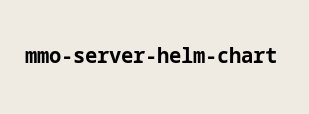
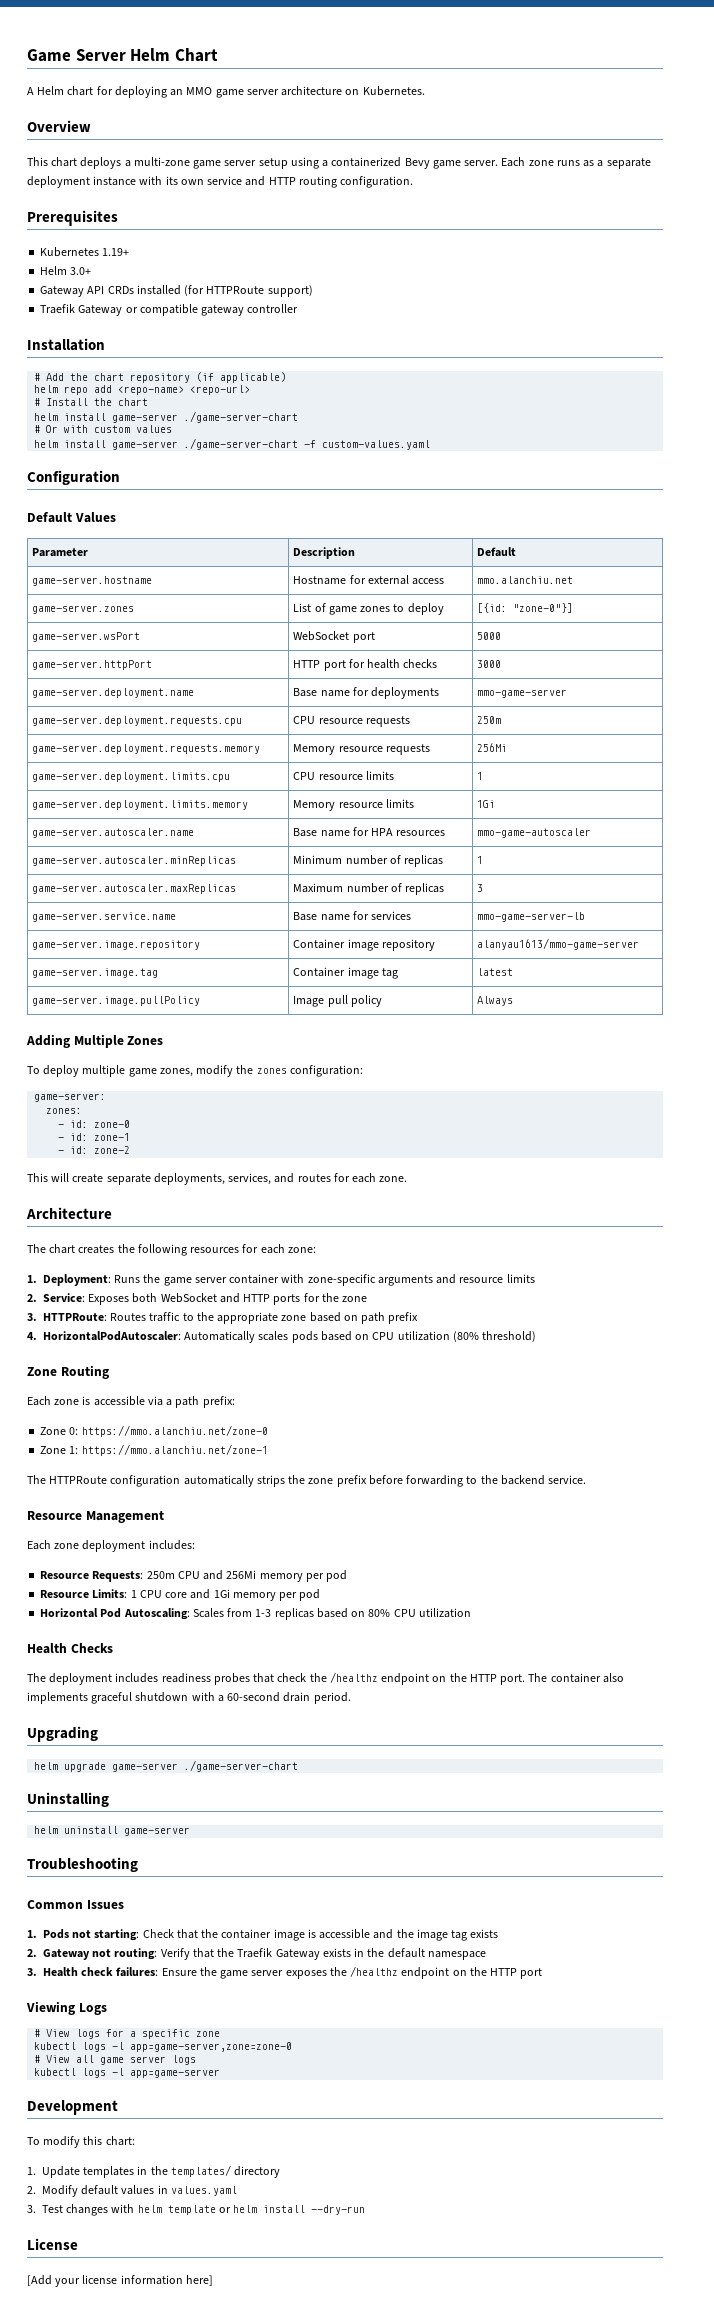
[25,47,277,63] mmo-server-helm-chart -> [27,48,218,62] [27,86,425,98] [27,120,91,132] [27,157,651,169] [27,176,414,188] [27,210,118,226] [40,247,130,257] [40,266,92,275] [40,285,313,297] [40,304,299,316] [27,338,105,351] [34,372,287,383] [34,385,251,395] [34,398,149,406] [34,411,299,423] [34,425,173,433] [34,438,431,450] [27,470,120,485] [27,512,116,523] [32,548,89,557] [293,547,356,559] [477,547,517,557] [32,576,153,586] [293,575,445,585] [477,576,574,584] [32,605,135,614] [293,603,444,615] [477,603,574,613] [32,632,141,642] [293,631,375,643] [477,632,502,640] [32,660,153,670] [293,659,438,671] [477,660,502,668] [32,688,195,698] [293,687,440,699] [477,689,568,698] [32,716,243,726] [293,716,410,727] [477,716,502,724] [32,744,261,754] [293,744,430,755] [477,743,508,752] [32,772,231,782] [293,771,394,780] [477,772,484,780] [32,800,249,810] [293,799,414,811] [477,800,496,808] [32,828,195,838] [293,827,446,837] [477,828,592,838] [32,856,237,866] [293,855,444,867] [477,856,484,864] [32,884,237,894] [293,883,445,895] [477,884,484,892] [32,912,177,922] [293,911,412,921] [477,912,586,922] [32,940,201,950] [293,939,435,951] [477,938,640,950] [32,968,159,978] [293,967,398,979] [477,968,514,976] [32,996,201,1006] [293,995,382,1007] [477,996,514,1006] [26,1034,164,1048] [27,1065,363,1077] [34,1093,107,1102] [46,1108,83,1114] [58,1120,131,1128] [58,1133,131,1141] [58,1146,131,1154] [27,1173,408,1185] [26,1207,112,1219] [27,1244,316,1256] [27,1274,535,1286] [27,1293,368,1305] [27,1312,419,1324] [27,1331,537,1343] [27,1365,109,1379] [27,1396,235,1408] [40,1425,268,1437] [40,1444,268,1456] [27,1475,587,1487] [27,1510,164,1523] [27,1540,195,1552] [40,1570,348,1582] [40,1589,321,1601] [40,1608,471,1620] [27,1643,113,1654] [27,1672,624,1685] [27,1692,351,1704] [27,1726,98,1742] [34,1760,299,1772] [27,1792,109,1807] [34,1826,191,1836] [27,1857,138,1872] [27,1900,124,1909] [27,1929,499,1941] [27,1948,486,1960] [27,1966,543,1979] [26,2001,107,2015] [34,2029,221,2039] [34,2042,293,2052] [34,2055,197,2065] [34,2068,221,2078] [27,2100,118,2115] [27,2136,135,2148] [27,2165,281,2178] [27,2185,237,2197] [27,2204,366,2216] [27,2238,78,2250] [27,2275,213,2287] Game Server Helm Chart // A Helm chart for deploying an MMO game server architecture on Kubernetes. // Overview // This chart deploys a multi-zone game server setup using a containerized Bevy game server. Each zone runs as a separate deployment instance with its own service and HTTP routing configuration. // Prerequisites // Kubernetes 1.19+ // Helm 3.0+ // Gateway API CRDs installed (for HTTPRoute support) // Traefik Gateway or compatible gateway controller // Installation // # Add the chart repository (if applicable) // helm repo add <repo-name> <repo-url> // # Install the chart // helm install game-server ./game-server-chart // # Or with custom values // helm install game-server ./game-server-chart -f custom-values.yaml // Configuration // Default Values // Parameter | Description | Default // game-server.hostname | Hostname for external access | mmo.alanchiu.net // game-server.zones | List of game zones to deploy | [{id: "zone-0"}] // game-server.wsPort | WebSocket port | 5000 // game-server.httpPort | HTTP port for health checks | 3000 // game-server.deployment.name | Base name for deployments | mmo-game-server // game-server.deployment.requests.cpu | CPU resource requests | 250m // game-server.deployment.requests.memory | Memory resource requests | 256Mi // game-server.deployment.limits.cpu | CPU resource limits | 1 // game-server.deployment.limits.memory | Memory resource limits | 1Gi // game-server.autoscaler.name | Base name for HPA resources | mmo-game-autoscaler // game-server.autoscaler.minReplicas | Minimum number of replicas | 1 // game-server.autoscaler.maxReplicas | Maximum number of replicas | 3 // game-server.service.name | Base name for services | mmo-game-server-lb // game-server.image.repository | Container image repository | alanyau1613/mmo-game-server // game-server.image.tag | Container image tag | latest // game-server.image.pullPolicy | Image pull policy | Always // Adding Multiple Zones // To deploy multiple game zones, modify the zones configuration: // game-server: // zones: // - id: zone-0 // - id: zone-1 // - id: zone-2 // This will create separate deployments, services, and routes for each zone. // Architecture // The chart creates the following resources for each zone: // 1. Deployment: Runs the game server container with zone-specific arguments and resource limits // 2. Service: Exposes both WebSocket and HTTP ports for the zone // 3. HTTPRoute: Routes traffic to the appropriate zone based on path prefix // 4. HorizontalPodAutoscaler: Automatically scales pods based on CPU utilization (80% threshold) // Zone Routing // Each zone is accessible via a path prefix: // Zone 0: https://mmo.alanchiu.net/zone-0 // Zone 1: https://mmo.alanchiu.net/zone-1 // The HTTPRoute configuration automatically strips the zone prefix before forwarding to the backend service. // Resource Management // Each zone deployment includes: // Resource Requests: 250m CPU and 256Mi memory per pod // Resource Limits: 1 CPU core and 1Gi memory per pod // Horizontal Pod Autoscaling: Scales from 1-3 replicas based on 80% CPU utilization // Health Checks // The deployment includes readiness probes that check the /healthz endpoint on the HTTP port. The container also implements graceful shutdown with a 60-second drain period. // Upgrading // helm upgrade game-server ./game-server-chart // Uninstalling // helm uninstall game-server // Troubleshooting // Common Issues // 1. Pods not starting: Check that the container image is accessible and the image tag exists // 2. Gateway not routing: Verify that the Traefik Gateway exists in the default namespace // 3. Health check failures: Ensure the game server exposes the /healthz endpoint on the HTTP port // Viewing Logs // # View logs for a specific zone // kubectl logs -l app=game-server,zone=zone-0 // # View all game server logs // kubectl logs -l app=game-server // Development // To modify this chart: // 1. Update templates in the templates/ directory // 2. Modify default values in values.yaml // 3. Test changes with helm template or helm install --dry-run // License // [Add your license information here]

